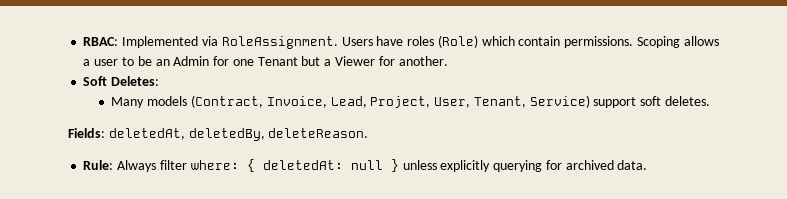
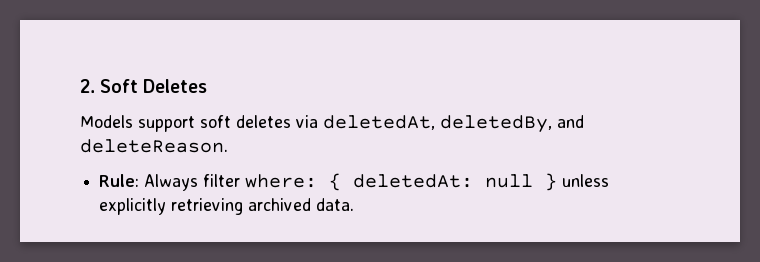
[83,35,719,49] [83,56,448,66] [83,76,160,86] [111,95,710,108] [68,128,105,138] RBAC: Implemented via RoleAssignment. Users have roles (Role) which contain permissions. Scoping allows a user to be an Admin for one Tenant but a Viewer for another. // Soft Deletes: // Many models (Contract, Invoice, Lead, Project, User, Tenant, Service) support soft deletes. // Fields: -> [80,79,208,93] [80,115,318,132] 2. Soft Deletes // Models support soft deletes via
(265, 134) none -> [557,115,584,128] and
[493,160,562,172] querying for -> [171,198,244,215] retrieving

